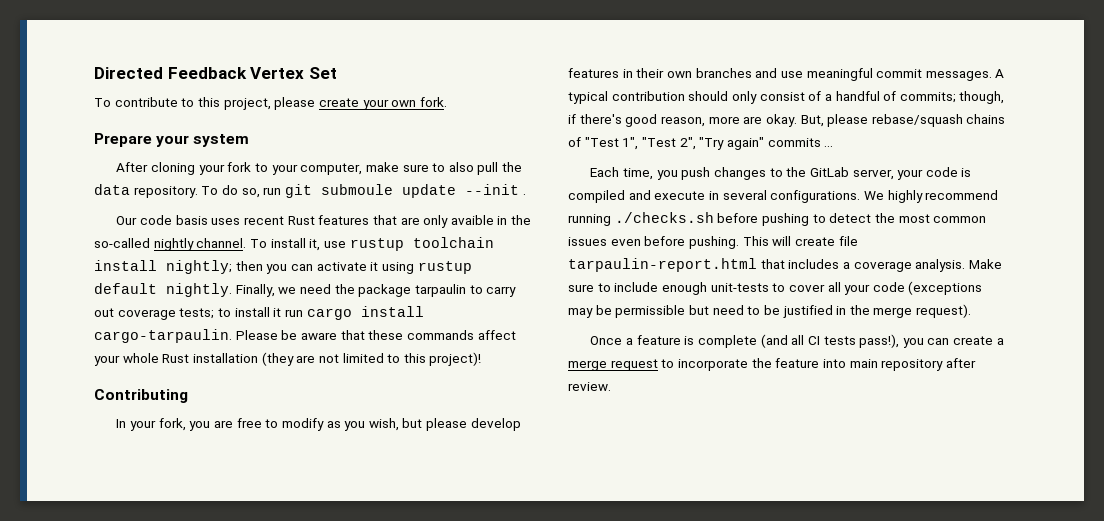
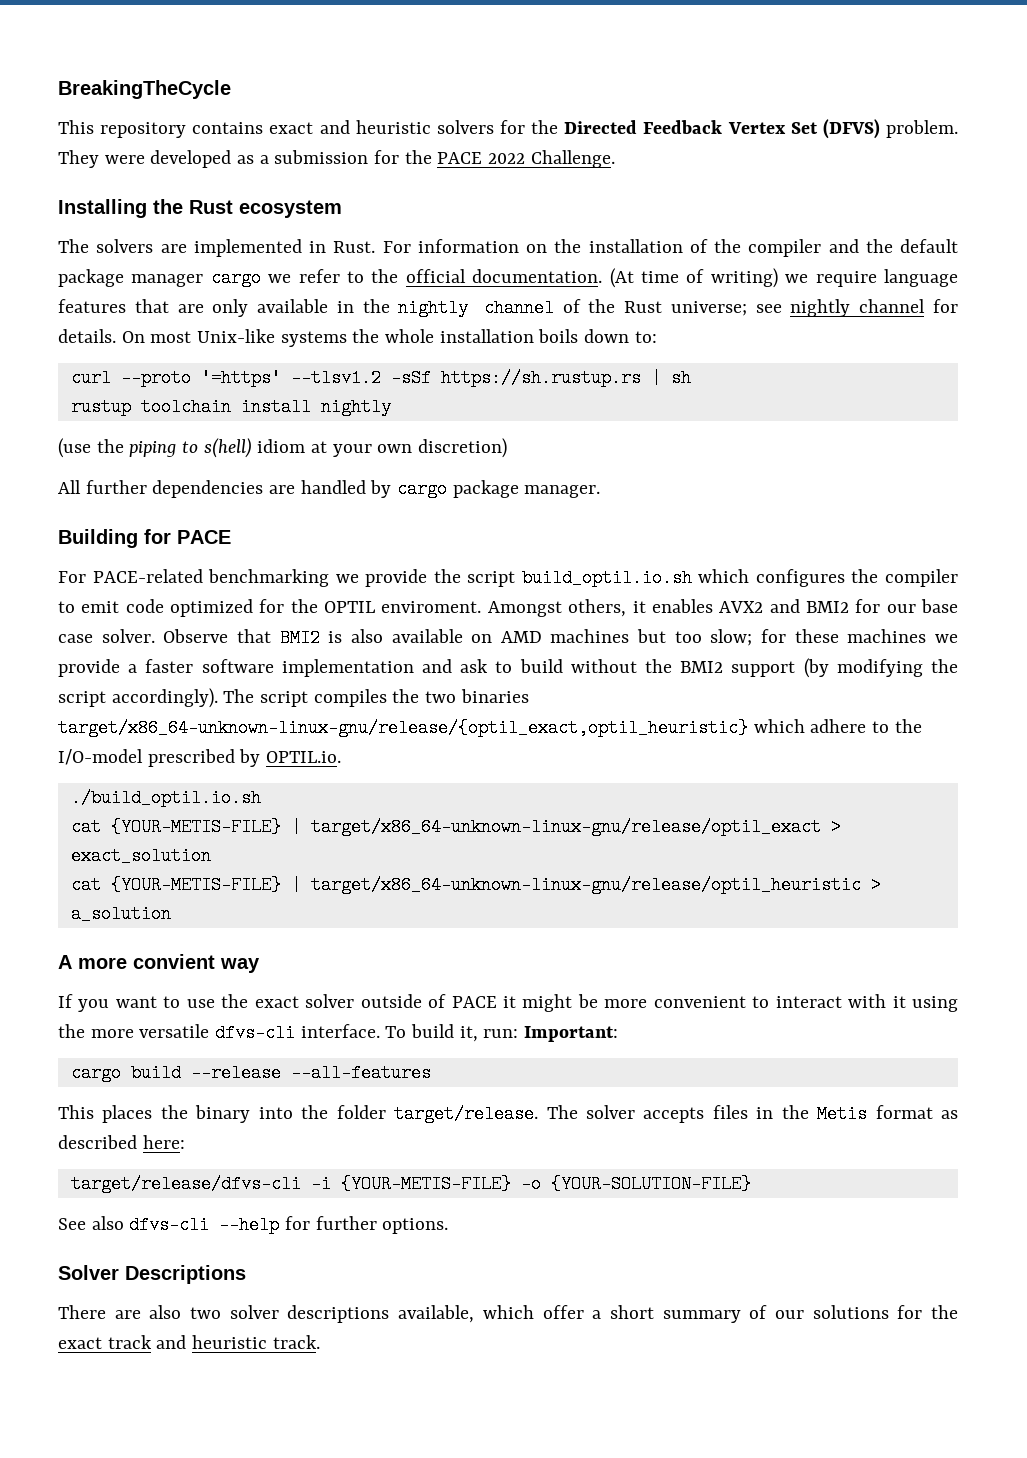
[94,67,337,79] [94,97,447,110] [94,133,250,147] [116,162,523,175] [94,184,526,198] [116,215,315,225] Directed Feedback Vertex Set // To contribute to this project, please create your own fork. // Prepare your system // After cloning your fork to your computer, make sure to also pull the data repository. To do so, run git submoule update --init . // Our code basis uses recent Rust -> [58,80,231,99] [58,119,958,139] [58,150,615,168] [58,199,342,218] [58,239,958,257] [58,268,958,288] BreakingTheCycle // This repository contains exact and heuristic solvers for the Directed Feedback Vertex Set (DFVS) problem. They were developed as a submission for the PACE 2022 Challenge. // Installing the Rust ecosystem // The solvers are implemented in Rust. For information on the installation of the compiler and the default package manager cargo we refer to the official documentation. (At time of writing) we require language
[450,215,532,225] [94,237,494,251] [94,260,472,274] [94,283,517,297] [94,306,424,320] [94,329,516,343] [94,352,482,366] [94,389,188,403] [116,418,521,431] [568,68,1005,81] [568,91,1005,104] [568,114,1006,127] [568,137,834,150] [590,167,972,180] [568,190,999,203] [568,212,987,226] [568,236,858,249] [568,258,1002,272] [568,281,983,295] [568,304,972,318] [590,334,1004,348] [568,358,976,371] [568,382,611,391] avaible in the so-called nightly channel. To install it, use rustup toolchain install nightly; then you can activate it using rustup default nightly. Finally, we need the package tarpaulin to carry out coverage tests; to install it run cargo install cargo-tarpaulin. Please be aware that these commands affect your whole Rust installation (they are not limited to this project)! // Contributing // In your fork, you are free to modify as you wish, but please develop features in their own branches and use meaningful commit messages. A typical contribution should only consist of a handful of commits; though, if there's good reason, more are okay. But, please rebase/squash chains of "Test 1", "Test 2", "Try again" commits ... // Each time, you push changes to the GitLab server, your code is compiled and execute in several configurations. We highly recommend running ./checks.sh before pushing to detect the most common issues even before pushing. This will create file tarpaulin-report.html that includes a coverage analysis. Make sure to include enough unit-tests to cover all your code (exceptions may be permissible but need to be justified in the merge request). // Once a feature is complete (and all CI tests pass!), you can create a merge request to incorporate the feature into main repository after review. -> [257,299,958,317] [58,329,657,347] [70,369,691,387] [70,398,391,416] [58,438,508,458] [58,480,601,498] [58,529,231,548] [58,569,958,587] [58,599,959,617] [58,629,958,647] [58,658,959,678] [58,688,529,708] [58,719,922,737] [58,749,342,767] [70,789,261,807] [70,818,841,836] [70,847,211,865] [70,876,881,894] [70,905,171,923] [58,954,260,973] [58,994,959,1012] [58,1024,619,1042] [70,1064,431,1082] [58,1105,958,1123] [58,1135,185,1149] [70,1175,751,1193] [58,1216,449,1234] [58,1265,246,1284] [58,1305,958,1323] [58,1335,320,1349] available in the nightly channel of the Rust universe; see nightly channel for details. On most Unix-like systems the whole installation boils down to: // curl --proto '=https' --tlsv1.2 -sSf https://sh.rustup.rs | sh // rustup toolchain install nightly // (use the piping to s(hell) idiom at your own discretion) // All further dependencies are handled by cargo package manager. // Building for PACE // For PACE-related benchmarking we provide the script build_optil.io.sh which configures the compiler to emit code optimized for the OPTIL enviroment. Amongst others, it enables AVX2 and BMI2 for our base case solver. Observe that BMI2 is also available on AMD machines but too slow; for these machines we provide a faster software implementation and ask to build without the BMI2 support (by modifying the script accordingly). The script compiles the two binaries target/x86_64-unknown-linux-gnu/release/{optil_exact,optil_heuristic} which adhere to the I/O-model prescribed by OPTIL.io. // ./build_optil.io.sh // cat {YOUR-METIS-FILE} | target/x86_64-unknown-linux-gnu/release/optil_exact > exact_solution // cat {YOUR-METIS-FILE} | target/x86_64-unknown-linux-gnu/release/optil_heuristic > a_solution // A more convient way // If you want to use the exact solver outside of PACE it might be more convenient to interact with it using the more versatile dfvs-cli interface. To build it, run: Important: // cargo build --release --all-features // This places the binary into the folder target/release. The solver accepts files in the Metis format as described here: // target/release/dfvs-cli -i {YOUR-METIS-FILE} -o {YOUR-SOLUTION-FILE} // See also dfvs-cli --help for further options. // Solver Descriptions // There are also two solver descriptions available, which offer a short summary of our solutions for the exact track and heuristic track.

